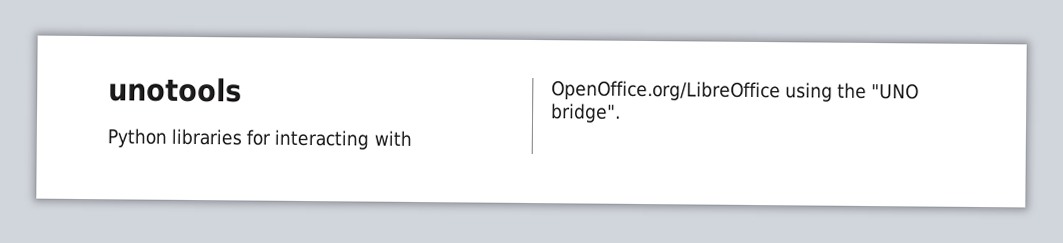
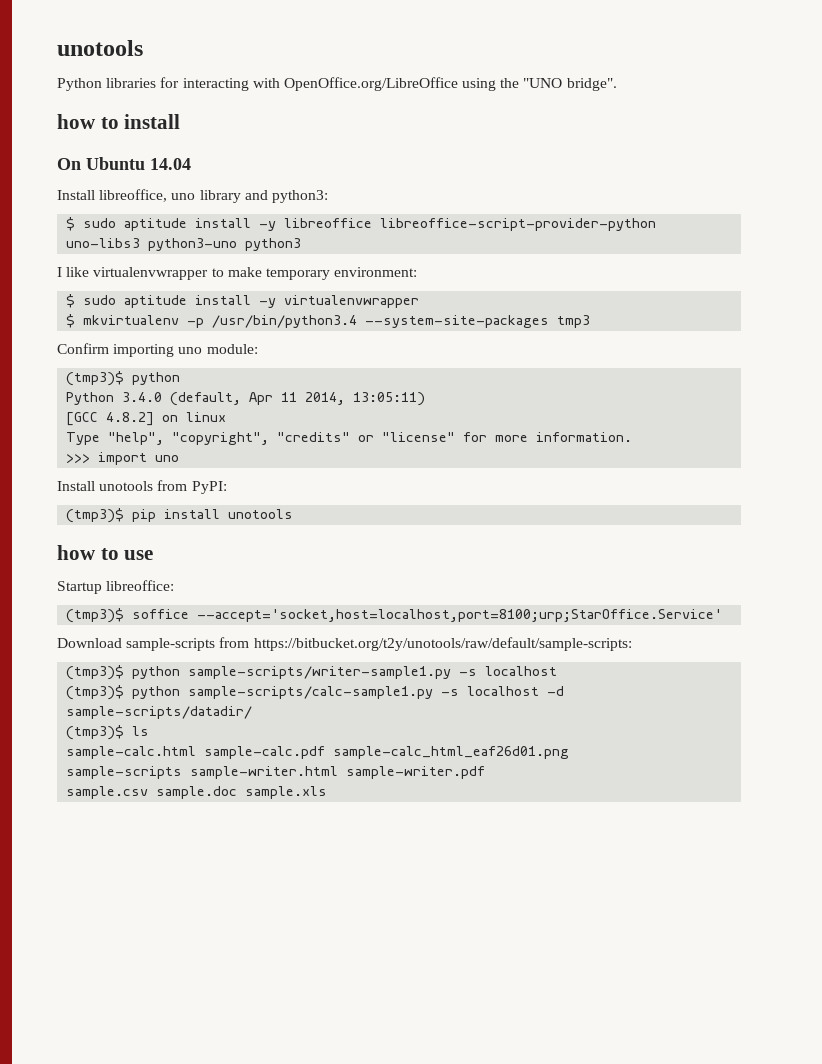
(621, 113) none -> [57,114,181,129] [57,157,191,170] [57,189,328,203] [66,217,657,231] [66,238,302,251] [57,267,418,280] [66,294,420,308] [66,314,591,328] [57,343,258,357] [66,371,181,386] [66,392,426,406] [66,412,227,426] [66,432,633,445] [66,452,180,465] [57,480,227,494] [66,508,294,523] [57,545,154,560] [57,580,175,594] [66,608,723,623] [57,637,632,651] [66,665,558,680] [66,685,565,700] [66,706,253,719] [66,725,150,740] [66,746,570,759] [66,766,486,779] [66,786,328,799] // how to install // On Ubuntu 14.04 // Install libreoffice, uno library and python3: // $ sudo aptitude install -y libreoffice libreoffice-script-provider-python uno-libs3 python3-uno python3 // I like virtualenvwrapper to make temporary environment: // $ sudo aptitude install -y virtualenvwrapper // $ mkvirtualenv -p /usr/bin/python3.4 --system-site-packages tmp3 // Confirm importing uno module: // (tmp3)$ python // Python 3.4.0 (default, Apr 11 2014, 13:05:11) // [GCC 4.8.2] on linux // Type "help", "copyright", "credits" or "license" for more information. // >>> import uno // Install unotools from PyPI: // (tmp3)$ pip install unotools // how to use // Startup libreoffice: // (tmp3)$ soffice --accept='socket,host=localhost,port=8100;urp;StarOffice.Service' // Download sample-scripts from https://bitbucket.org/t2y/unotools/raw/default/sample-scripts: // (tmp3)$ python sample-scripts/writer-sample1.py -s localhost // (tmp3)$ python sample-scripts/calc-sample1.py -s localhost -d sample-scripts/datadir/ // (tmp3)$ ls // sample-calc.html sample-calc.pdf sample-calc_html_eaf26d01.png // sample-scripts sample-writer.html sample-writer.pdf // sample.csv sample.doc sample.xls

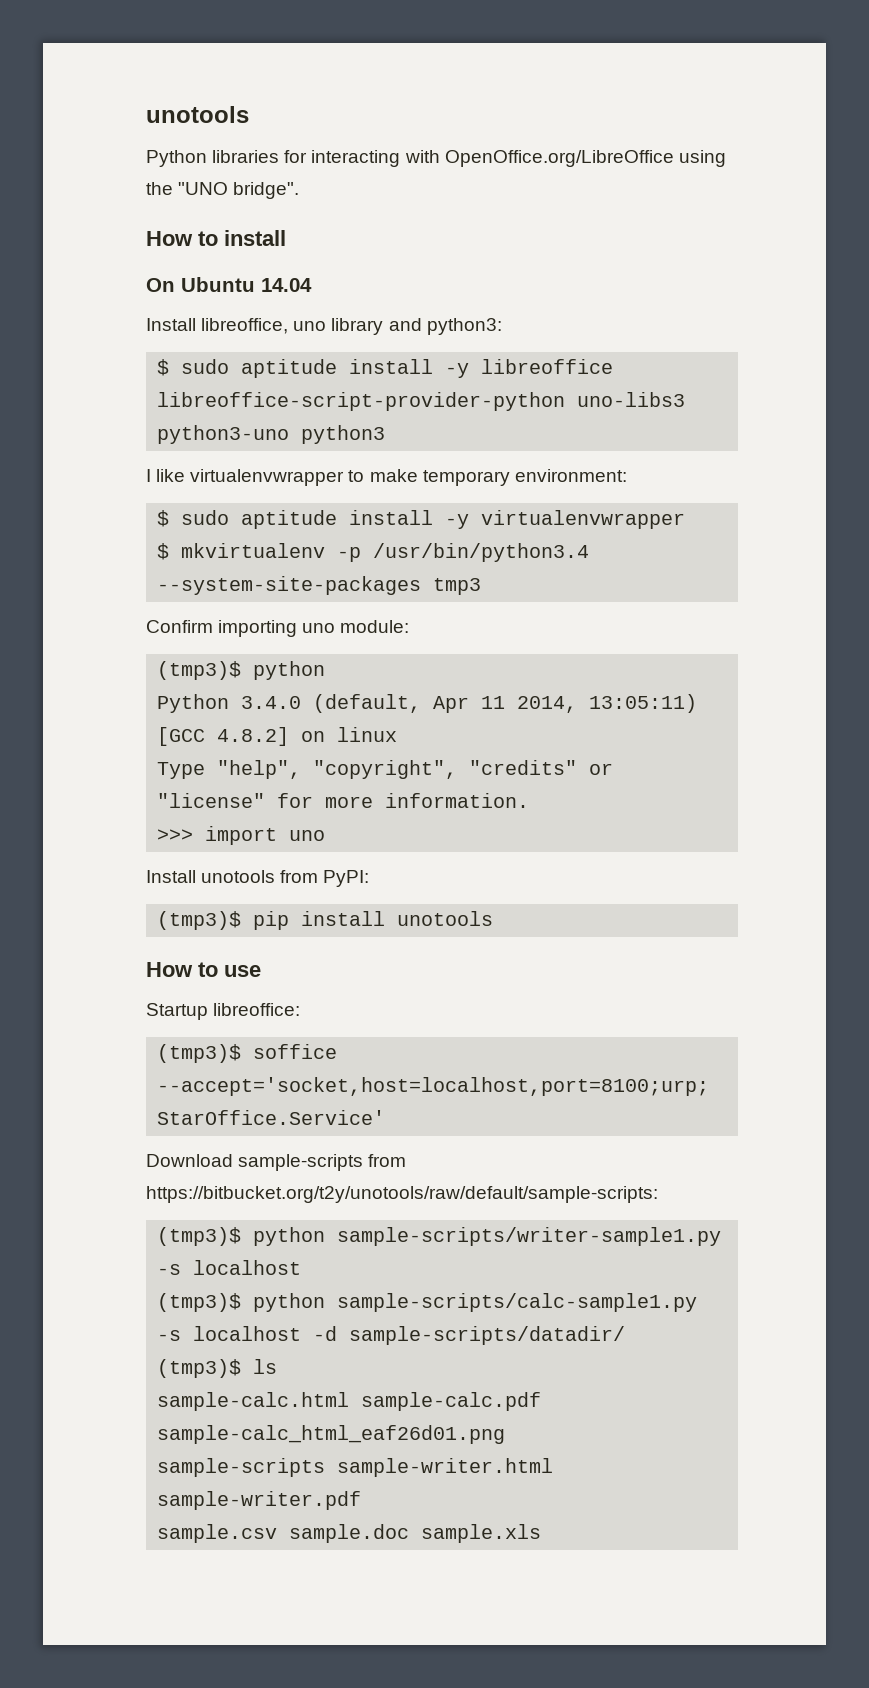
[57,114,96,129] how -> [146,231,193,246] How
[57,545,96,560] how -> [146,962,193,977] How

